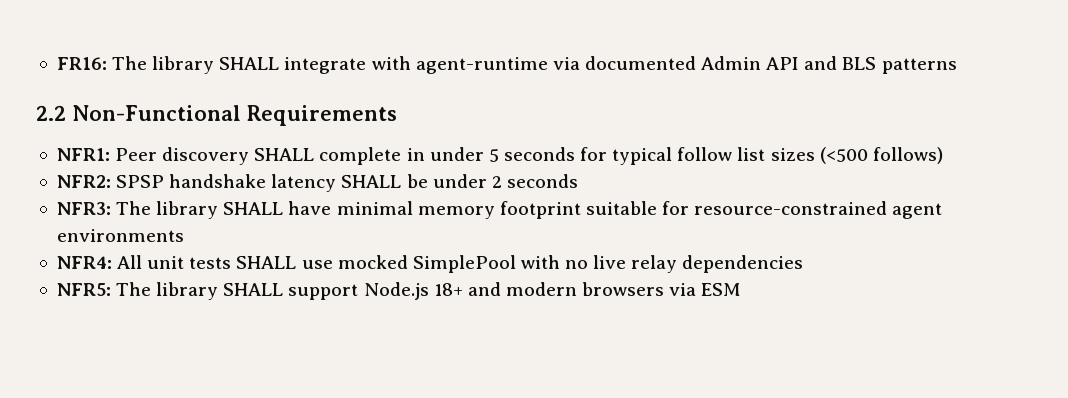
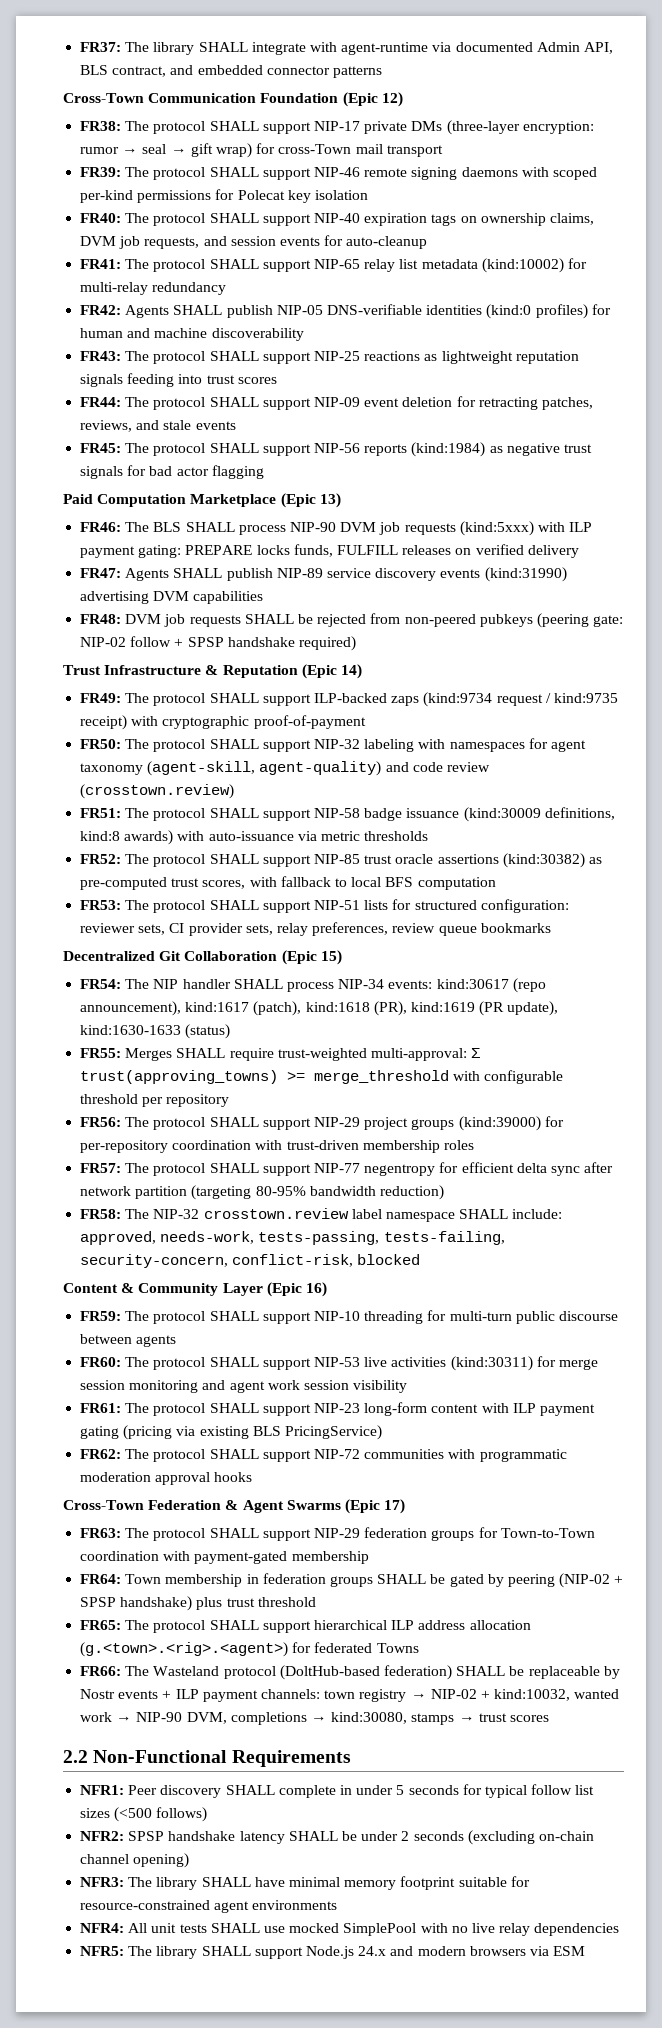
[56,57,107,70] FR16: -> [80,42,122,52] FR37:
[766,56,957,74] API and BLS patterns -> [583,42,613,54] [80,65,382,78] [63,92,403,107] [80,120,594,135] [80,143,443,158] [80,167,597,180] [80,189,368,203] [80,213,594,226] [80,235,428,249] [80,258,587,273] [80,282,227,295] [80,304,611,319] [80,328,304,341] [80,351,579,364] [80,373,277,387] [80,396,593,410] [80,420,236,432] [80,442,592,457] [80,465,264,479] [63,493,341,508] [80,521,593,536] [80,544,579,558] [80,567,567,582] [80,591,264,604] [80,613,624,628] [80,636,356,651] [63,664,362,679] [80,692,618,707] [80,715,366,730] [80,738,586,752] [80,761,490,776] [80,784,235,799] [80,807,615,822] [80,830,429,845] [80,853,602,868] [80,876,496,890] [80,899,569,913] [80,922,551,936] [63,950,342,965] [80,978,546,993] [80,1001,559,1016] [80,1024,231,1039] [80,1048,481,1061] [80,1070,564,1084] [80,1094,230,1107] [80,1116,564,1131] [80,1140,474,1153] [80,1162,614,1176] [80,1185,444,1200] [80,1208,563,1222] [80,1231,505,1245] [80,1254,421,1268] [63,1282,327,1297] [80,1310,618,1324] [80,1334,177,1347] [80,1356,598,1371] [80,1380,408,1393] [80,1402,595,1416] [80,1425,382,1440] [80,1449,567,1462] [80,1472,253,1485] [63,1499,406,1514] [80,1527,595,1541] [80,1551,369,1564] [80,1573,624,1588] [80,1596,316,1611] [80,1620,531,1633] [80,1642,419,1657] [80,1665,620,1680] [80,1689,620,1702] [80,1712,549,1725] API, BLS contract, and embedded connector patterns // Cross-Town Communication Foundation (Epic 12) // FR38: The protocol SHALL support NIP-17 private DMs (three-layer encryption: rumor → seal → gift wrap) for cross-Town mail transport // FR39: The protocol SHALL support NIP-46 remote signing daemons with scoped per-kind permissions for Polecat key isolation // FR40: The protocol SHALL support NIP-40 expiration tags on ownership claims, DVM job requests, and session events for auto-cleanup // FR41: The protocol SHALL support NIP-65 relay list metadata (kind:10002) for multi-relay redundancy // FR42: Agents SHALL publish NIP-05 DNS-verifiable identities (kind:0 profiles) for human and machine discoverability // FR43: The protocol SHALL support NIP-25 reactions as lightweight reputation signals feeding into trust scores // FR44: The protocol SHALL support NIP-09 event deletion for retracting patches, reviews, and stale events // FR45: The protocol SHALL support NIP-56 reports (kind:1984) as negative trust signals for bad actor flagging // Paid Computation Marketplace (Epic 13) // FR46: The BLS SHALL process NIP-90 DVM job requests (kind:5xxx) with ILP payment gating: PREPARE locks funds, FULFILL releases on verified delivery // FR47: Agents SHALL publish NIP-89 service discovery events (kind:31990) advertising DVM capabilities // FR48: DVM job requests SHALL be rejected from non-peered pubkeys (peering gate: NIP-02 follow + SPSP handshake required) // Trust Infrastructure & Reputation (Epic 14) // FR49: The protocol SHALL support ILP-backed zaps (kind:9734 request / kind:9735 receipt) with cryptographic proof-of-payment // FR50: The protocol SHALL support NIP-32 labeling with namespaces for agent taxonomy (agent-skill, agent-quality) and code review (crosstown.review) // FR51: The protocol SHALL support NIP-58 badge issuance (kind:30009 definitions, kind:8 awards) with auto-issuance via metric thresholds // FR52: The protocol SHALL support NIP-85 trust oracle assertions (kind:30382) as pre-computed trust scores, with fallback to local BFS computation // FR53: The protocol SHALL support NIP-51 lists for structured configuration: reviewer sets, CI provider sets, relay preferences, review queue bookmarks // Decentralized Git Collaboration (Epic 15) // FR54: The NIP handler SHALL process NIP-34 events: kind:30617 (repo announcement), kind:1617 (patch), kind:1618 (PR), kind:1619 (PR update), kind:1630-1633 (status) // FR55: Merges SHALL require trust-weighted multi-approval: Σ trust(approving_towns) >= merge_threshold with configurable threshold per repository // FR56: The protocol SHALL support NIP-29 project groups (kind:39000) for per-repository coordination with trust-driven membership roles // FR57: The protocol SHALL support NIP-77 negentropy for efficient delta sync after network partition (targeting 80-95% bandwidth reduction) // FR58: The NIP-32 crosstown.review label namespace SHALL include: approved, needs-work, tests-passing, tests-failing, security-concern, conflict-risk, blocked // Content & Community Layer (Epic 16) // FR59: The protocol SHALL support NIP-10 threading for multi-turn public discourse between agents // FR60: The protocol SHALL support NIP-53 live activities (kind:30311) for merge session monitoring and agent work session visibility // FR61: The protocol SHALL support NIP-23 long-form content with ILP payment gating (pricing via existing BLS PricingService) // FR62: The protocol SHALL support NIP-72 communities with programmatic moderation approval hooks // Cross-Town Federation & Agent Swarms (Epic 17) // FR63: The protocol SHALL support NIP-29 federation groups for Town-to-Town coordination with payment-gated membership // FR64: Town membership in federation groups SHALL be gated by peering (NIP-02 + SPSP handshake) plus trust threshold // FR65: The protocol SHALL support hierarchical ILP address allocation (g.<town>.<rig>.<agent>) for federated Towns // FR66: The Wasteland protocol (DoltHub-based federation) SHALL be replaceable by Nostr events + ILP payment channels: town registry → NIP-02 + kind:10032, wanted work → NIP-90 DVM, completions → kind:30080, stamps → trust scores
(578, 181) none -> [467,1830,594,1845] [80,1853,190,1868] (excluding on-chain channel opening)
[433,283,463,296] 18+ -> [358,1946,387,1956] 24.x

